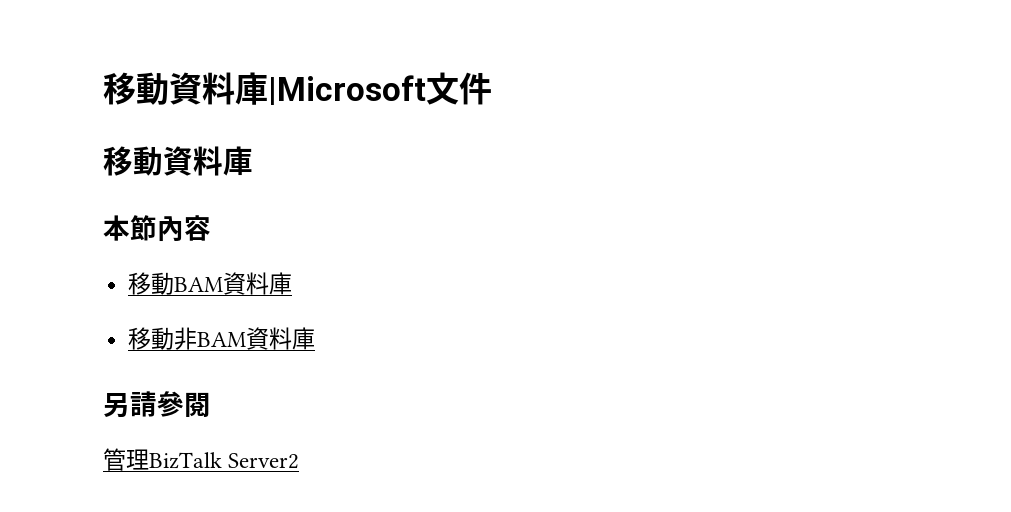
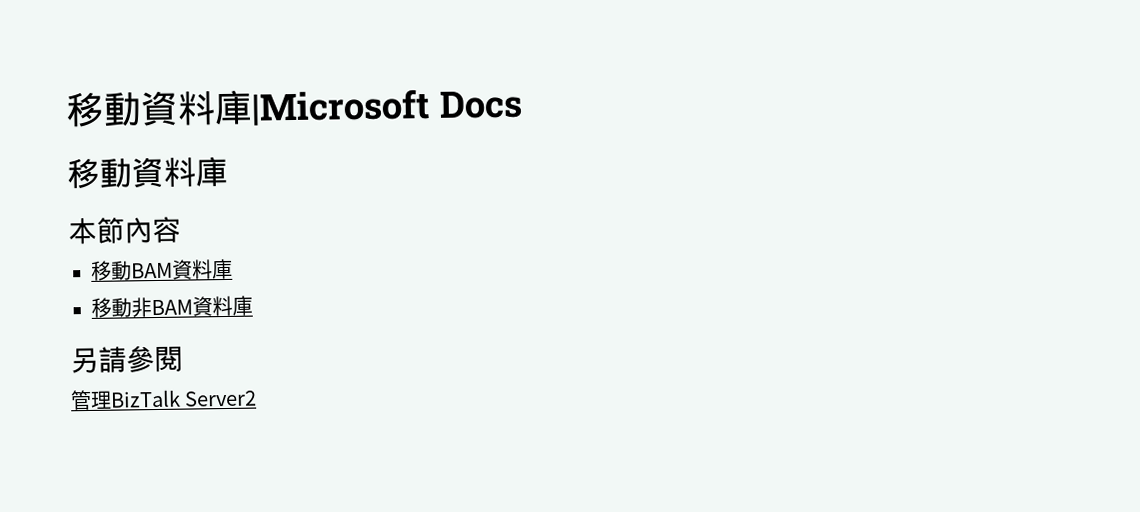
[426,72,492,105] 文件 -> [438,90,522,119] Docs

